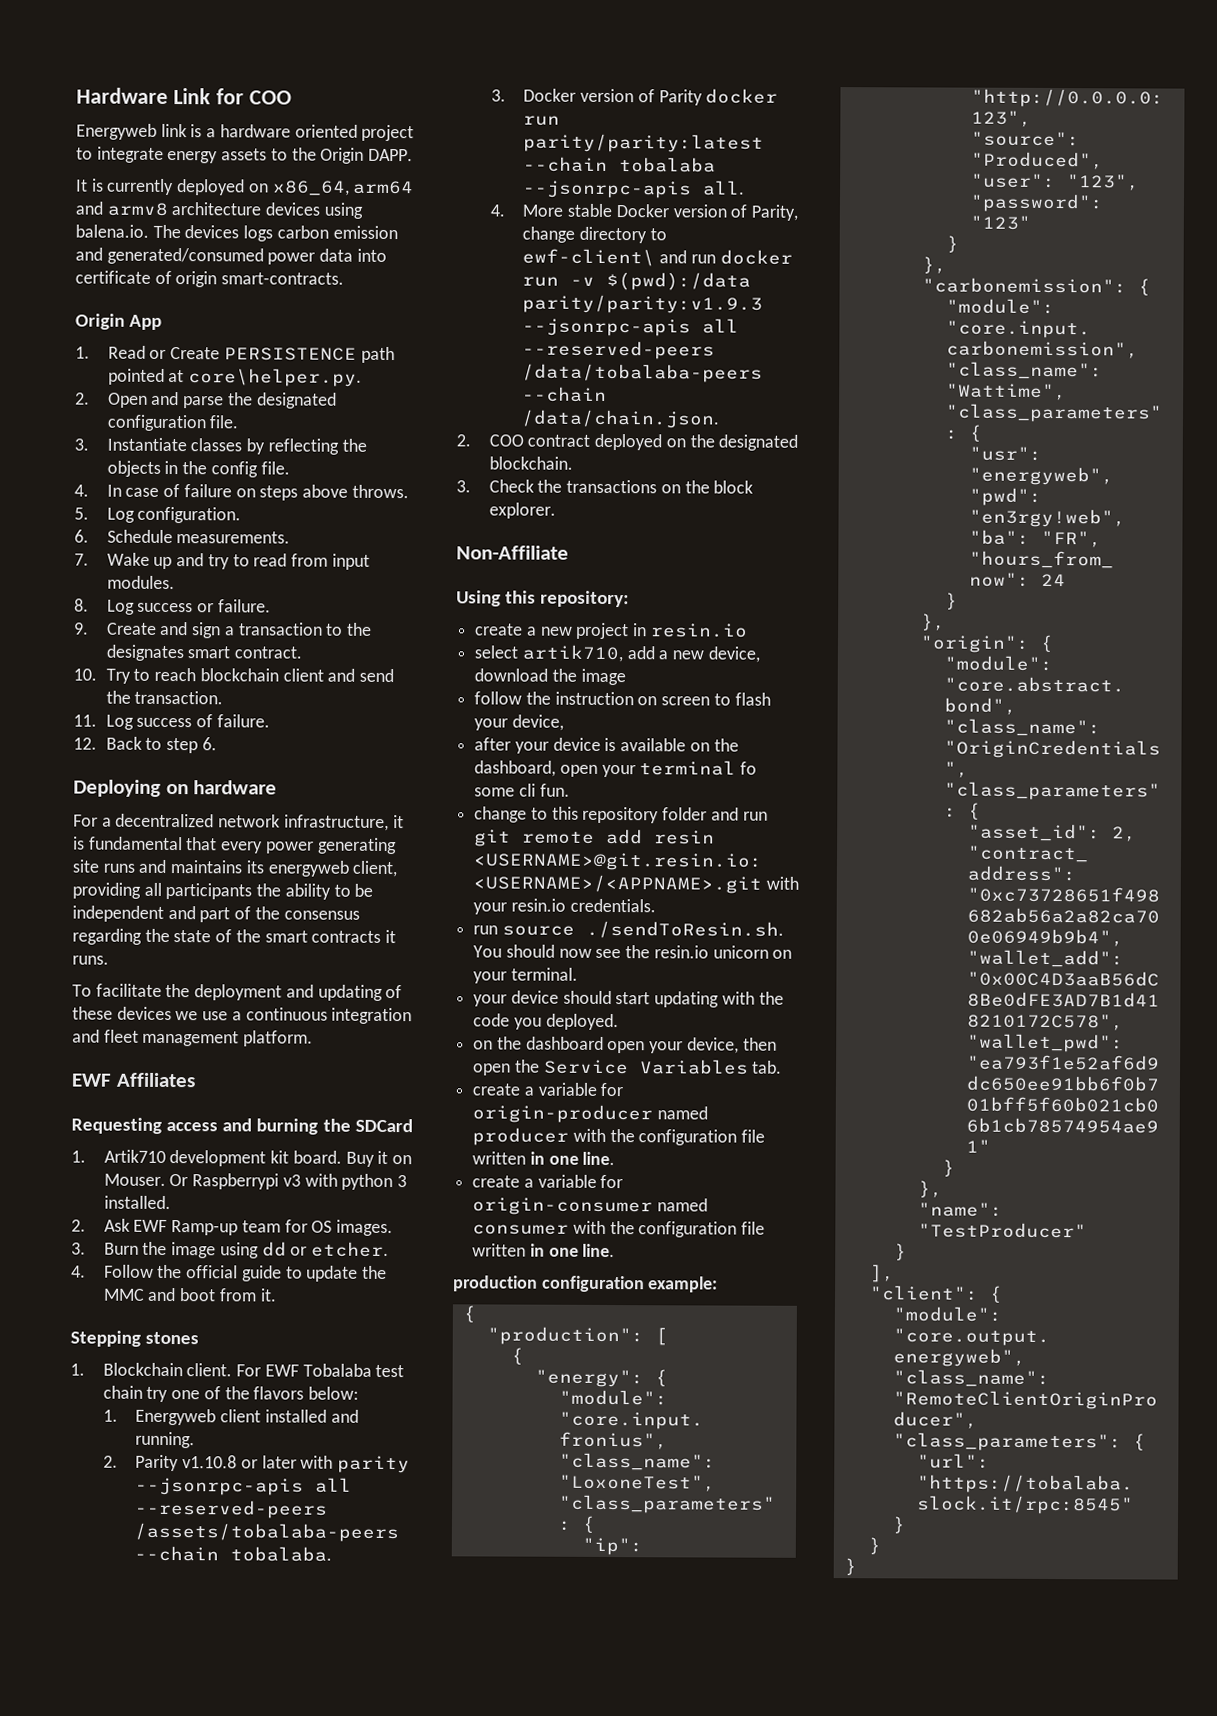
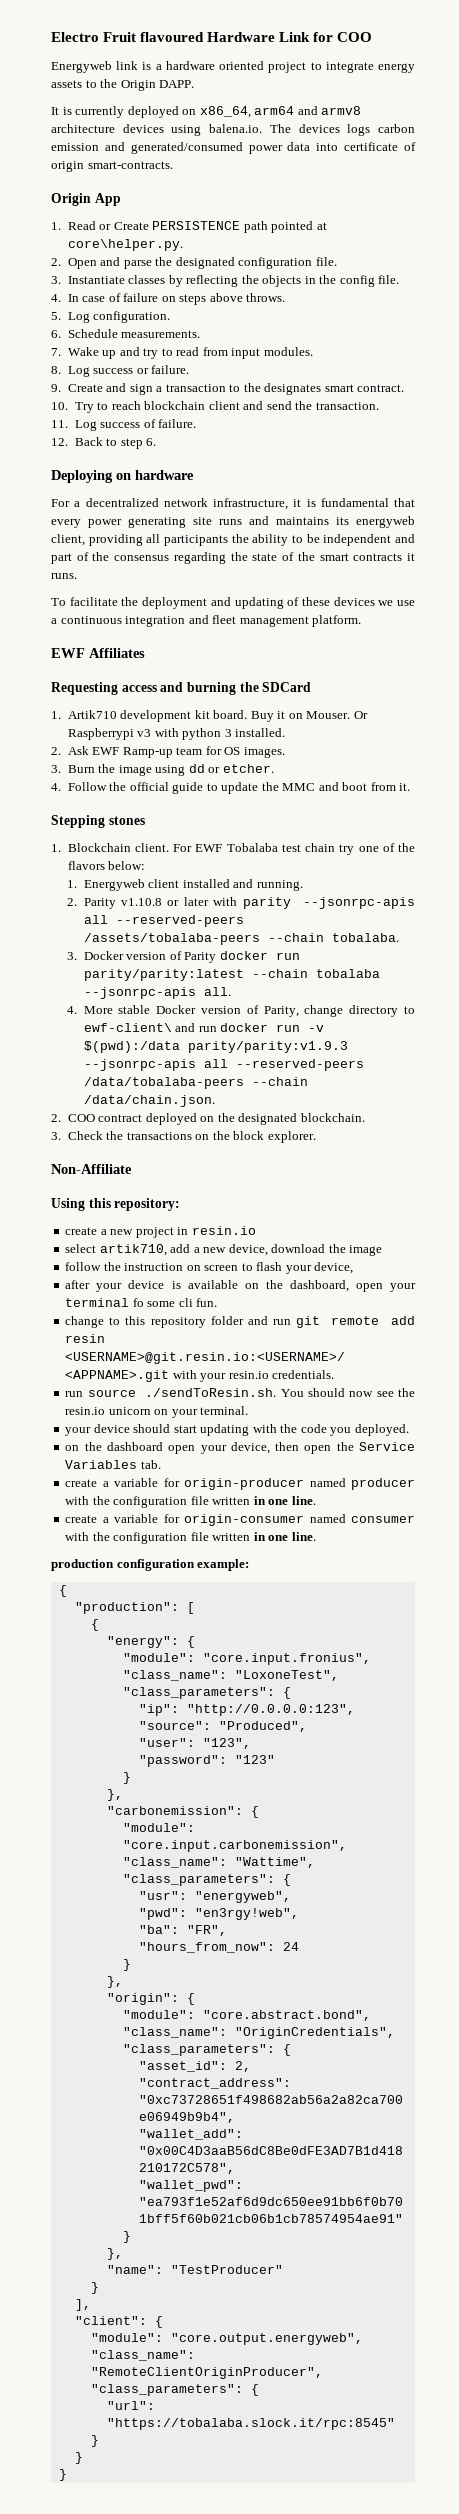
(76, 95) none -> [51,32,205,42] Electro Fruit flavoured

